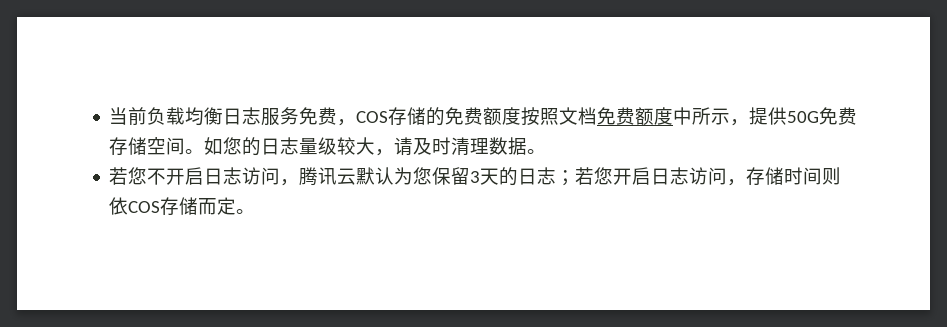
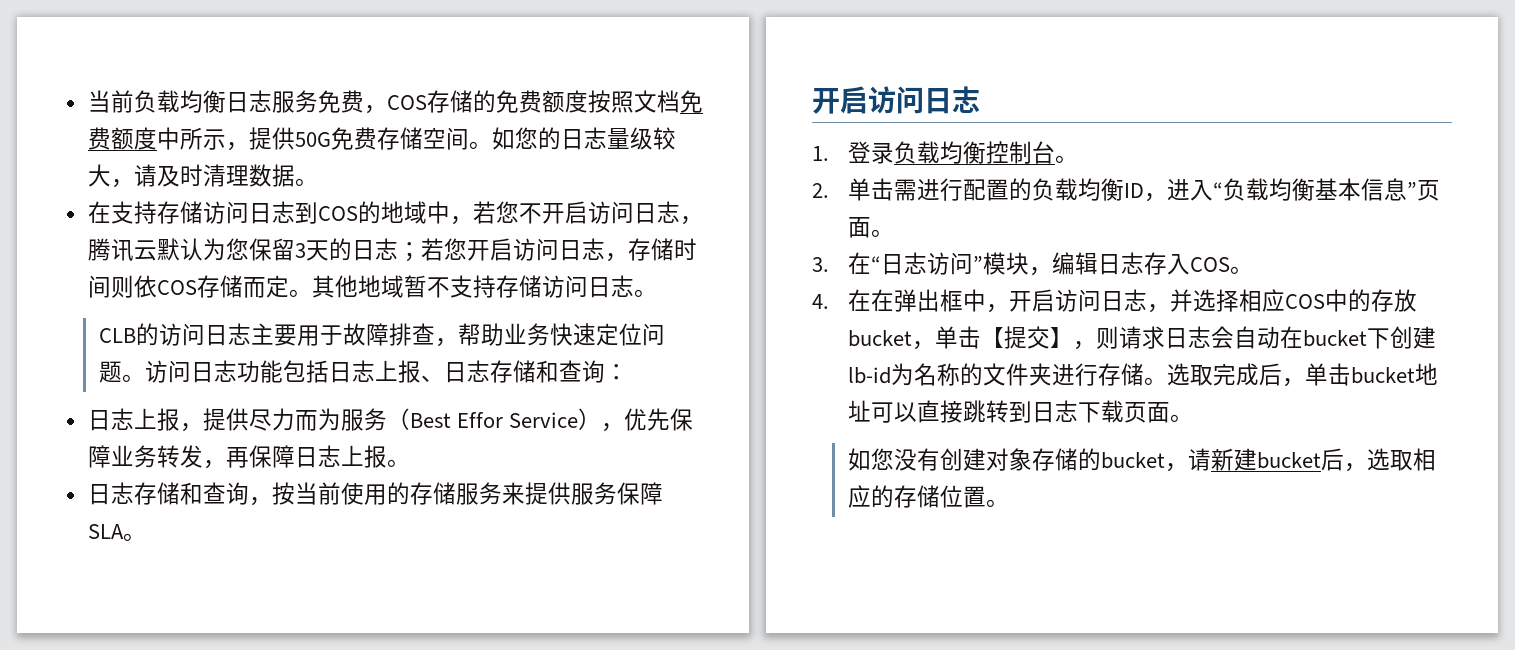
(547, 151) none -> [87,201,473,225] 在支持存储访问日志到COS的地域中，
[204,167,281,185] 日志访问 -> [587,201,680,224] 访问日志
[651,167,728,185] 日志访问 -> [512,238,605,261] 访问日志
(256, 211) none -> [311,275,657,298] [98,323,665,347] [98,360,628,383] [87,408,693,432] [87,445,410,469] [87,482,663,506] [87,524,146,541] [812,86,980,114] [812,141,1078,164] [812,178,1440,202] [847,217,894,238] [812,252,1253,276] [812,289,1417,313] [847,326,1436,350] [847,363,1438,387] [847,400,1193,423] [847,448,1436,472] [847,485,1009,508] 其他地域暂不支持存储访问日志。 // CLB的访问日志主要用于故障排查，帮助业务快速定位问题。访问日志功能包括日志上报、日志存储和查询： // 日志上报，提供尽力而为服务（Best Effor Service），优先保障业务转发，再保障日志上报。 // 日志存储和查询，按当前使用的存储服务来提供服务保障SLA。 // 开启访问日志 // 1.登录负载均衡控制台。 // 2.单击需进行配置的负载均衡ID，进入“负载均衡基本信息”页面。 // 3.在“日志访问”模块，编辑日志存入COS。 // 4.在在弹出框中，开启访问日志，并选择相应COS中的存放bucket，单击【提交】，则请求日志会自动在bucket下创建lb-id为名称的文件夹进行存储。选取完成后，单击bucket地址可以直接跳转到日志下载页面。 // 如您没有创建对象存储的bucket，请新建bucket后，选取相应的存储位置。

